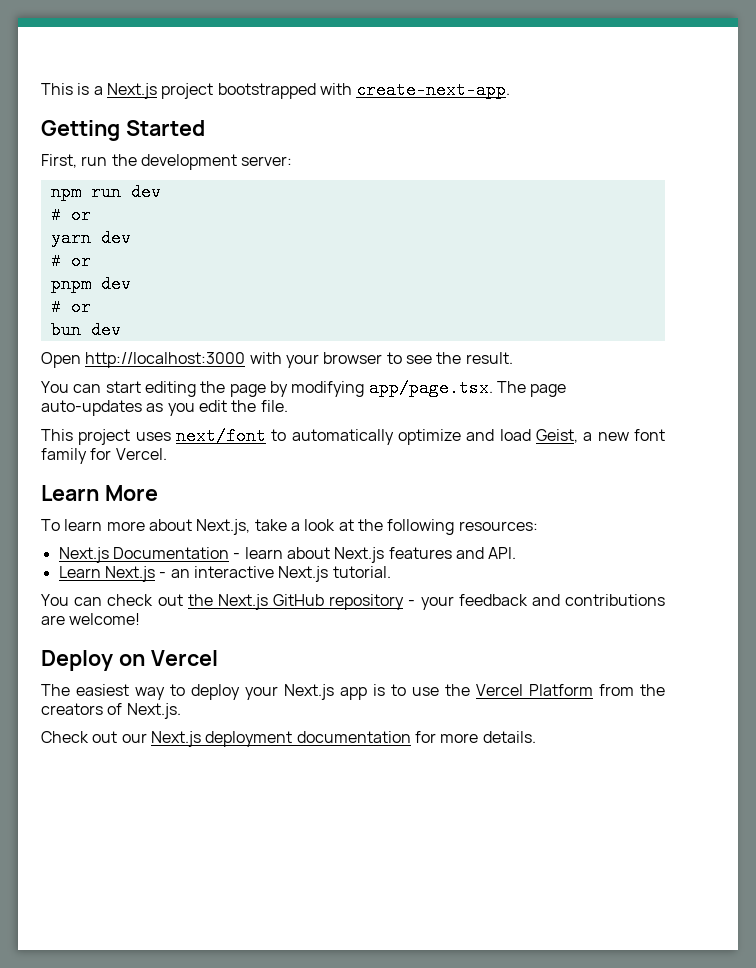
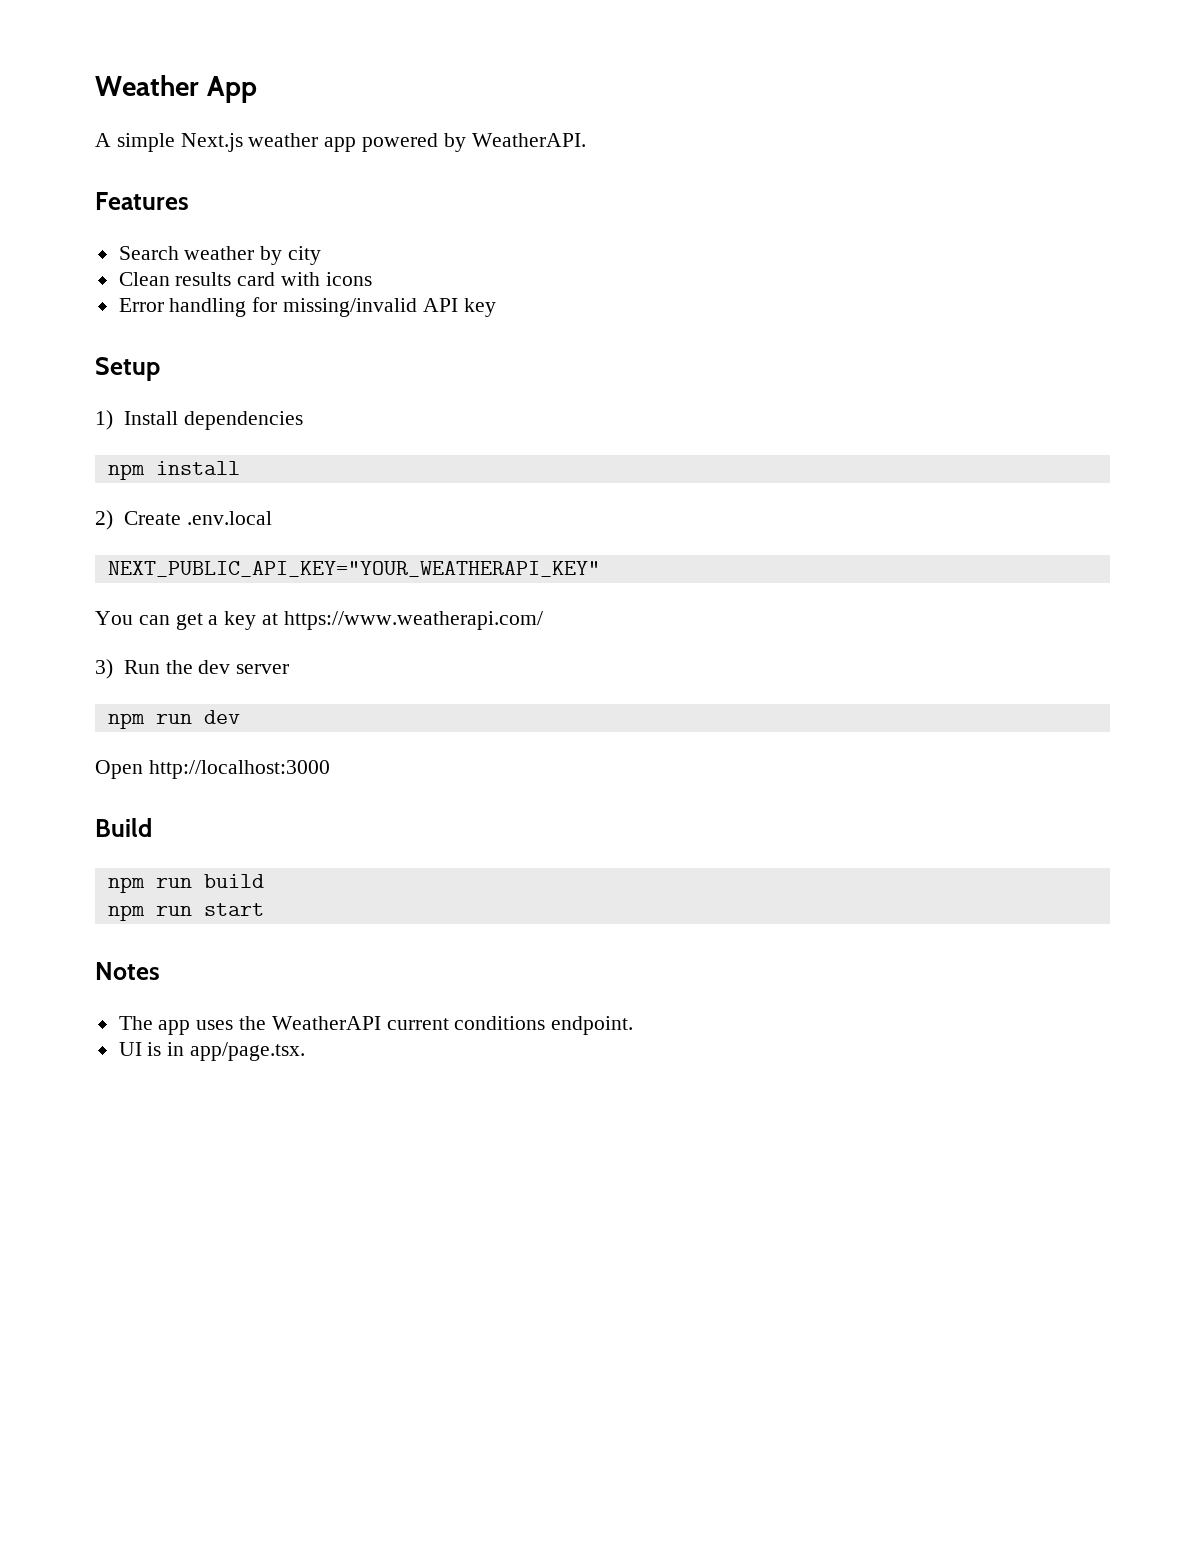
[41,81,511,99] [41,120,205,141] [41,154,293,170] [50,183,161,201] [50,206,91,224] [50,229,131,247] [50,252,91,270] [50,275,131,293] [50,298,91,316] [50,321,121,339] [41,352,513,368] [41,379,567,397] [41,400,288,416] [41,427,666,445] [41,448,167,464] [41,485,158,501] [41,519,538,535] [58,547,517,563] [58,566,391,582] [41,594,666,610] [41,613,141,625] [41,650,218,671] [41,684,665,700] [41,703,181,719] [41,731,536,747] This is a Next.js project bootstrapped with create-next-app. // Getting Started // First, run the development server: // npm run dev // # or // yarn dev // # or // pnpm dev // # or // bun dev // Open http://localhost:3000 with your browser to see the result. // You can start editing the page by modifying app/page.tsx. The page auto-updates as you edit the file. // This project uses next/font to automatically optimize and load Geist, a new font family for Vercel. // Learn More // To learn more about Next.js, take a look at the following resources: // Next.js Documentation - learn about Next.js features and API. // Learn Next.js - an interactive Next.js tutorial. // You can check out the Next.js GitHub repository - your feedback and contributions are welcome! // Deploy on Vercel // The easiest way to deploy your Next.js app is to use the Vercel Platform from the creators of Next.js. // Check out our Next.js deployment documentation for more details. -> [95,75,257,103] [95,133,586,152] [95,192,189,210] [118,246,322,265] [118,272,372,286] [118,297,496,317] [95,357,160,381] [95,410,303,430] [107,461,240,480] [95,510,272,530] [107,561,600,577] [95,611,543,630] [95,659,290,679] [107,710,240,729] [95,760,330,779] [95,818,152,837] [107,874,264,893] [107,903,264,921] [95,962,160,980] [118,1016,634,1035] [118,1042,306,1061] Weather App // A simple Next.js weather app powered by WeatherAPI. // Features // Search weather by city // Clean results card with icons // Error handling for missing/invalid API key // Setup // 1) Install dependencies // npm install // 2) Create .env.local // NEXT_PUBLIC_API_KEY="YOUR_WEATHERAPI_KEY" // You can get a key at https://www.weatherapi.com/ // 3) Run the dev server // npm run dev // Open http://localhost:3000 // Build // npm run build // npm run start // Notes // The app uses the WeatherAPI current conditions endpoint. // UI is in app/page.tsx.

